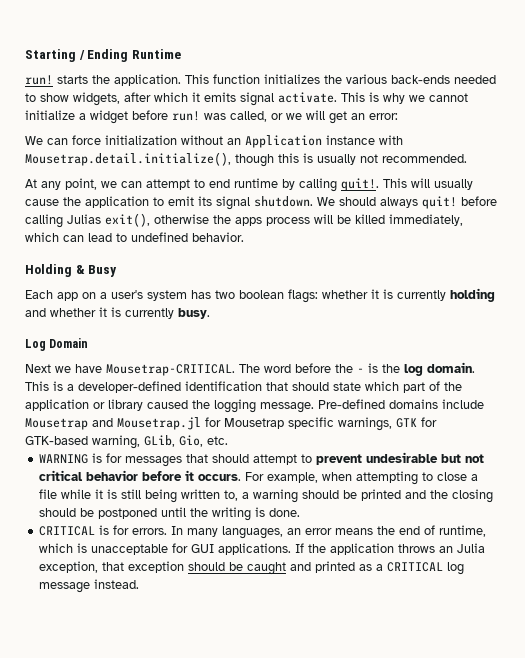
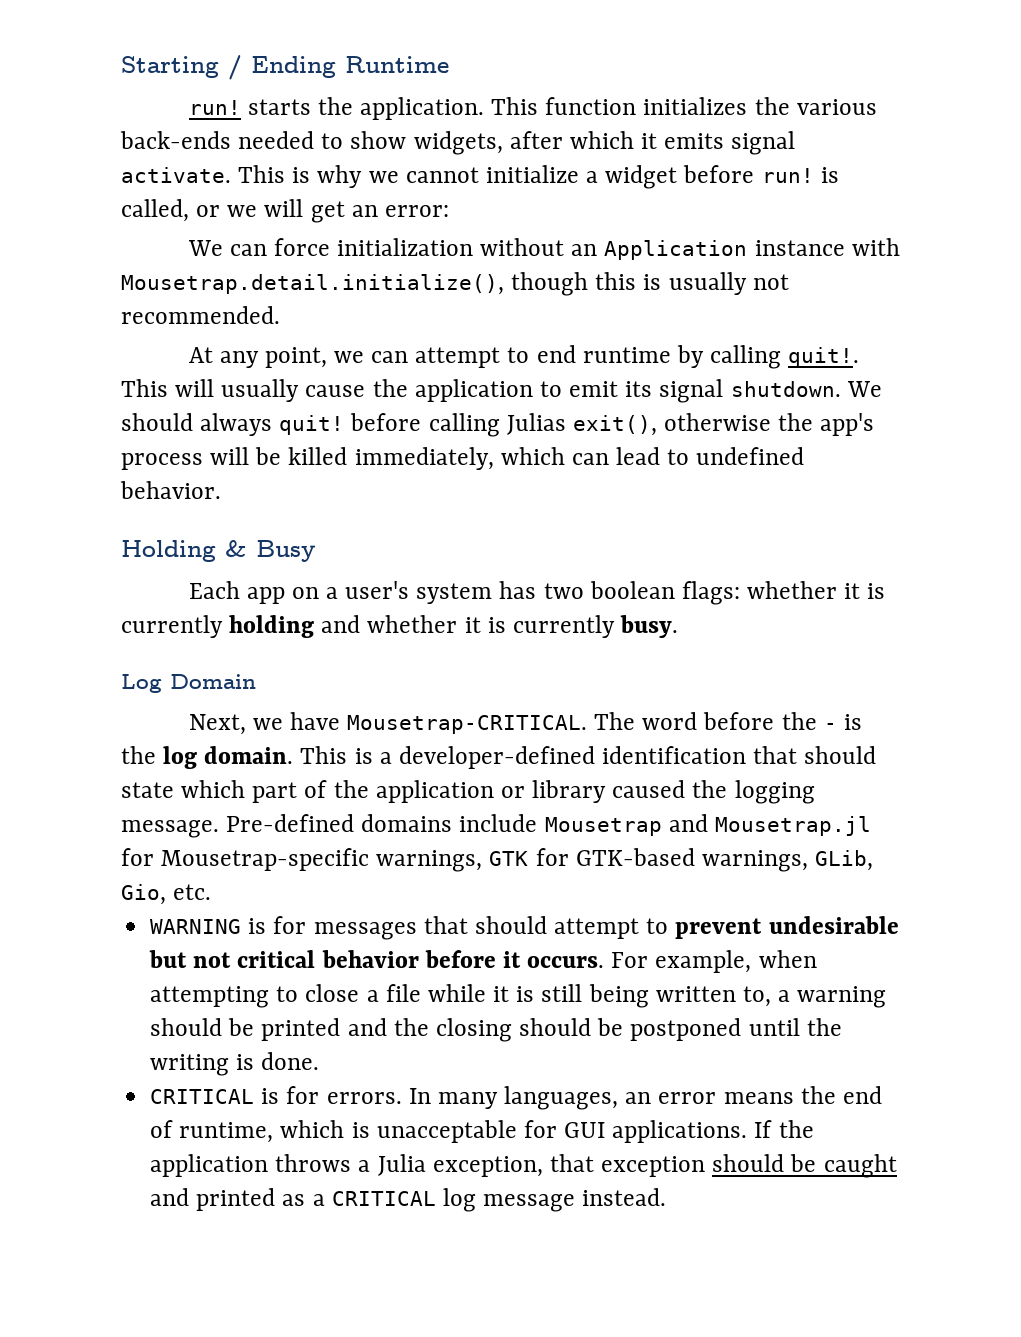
[204,113,226,120] was -> [820,167,839,183] is
[235,217,262,226] apps -> [820,413,875,436] app's
[25,364,51,373] Next -> [188,714,246,735] Next,
[224,417,334,429] Mousetrap specific -> [161,848,370,871] Mousetrap-specific
[92,435,140,449] warning, -> [701,850,808,872] warnings,
[439,546,454,553] an -> [358,1160,371,1172] a

